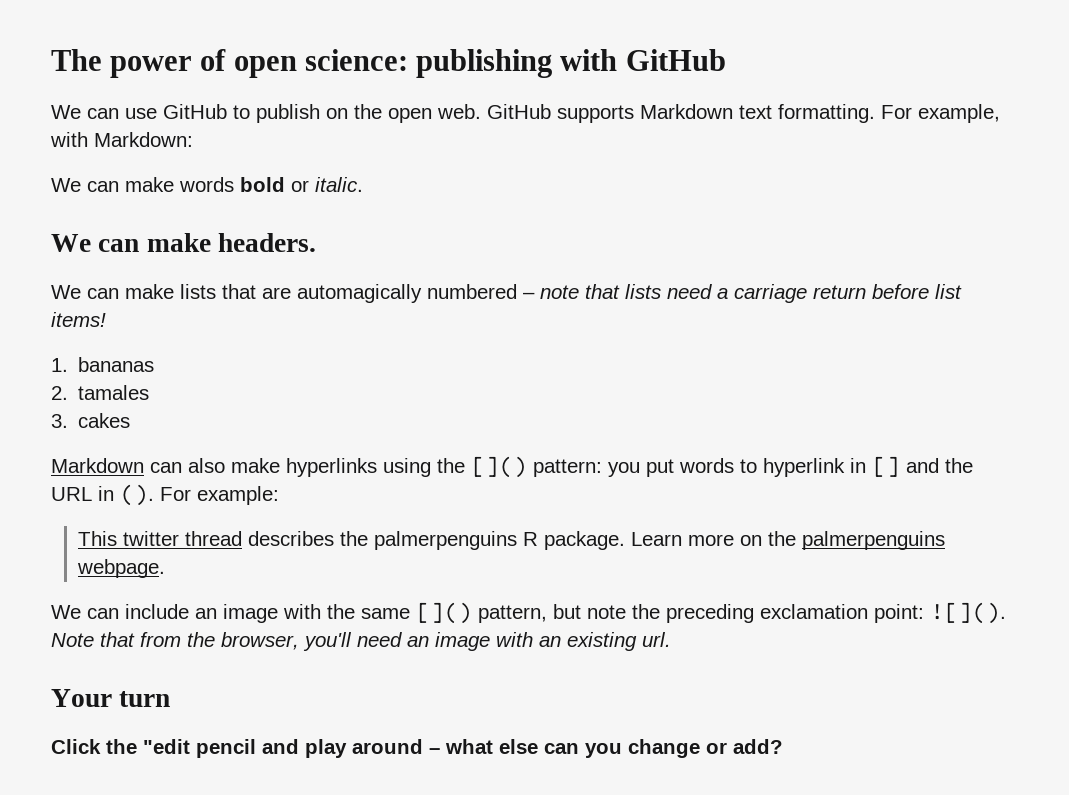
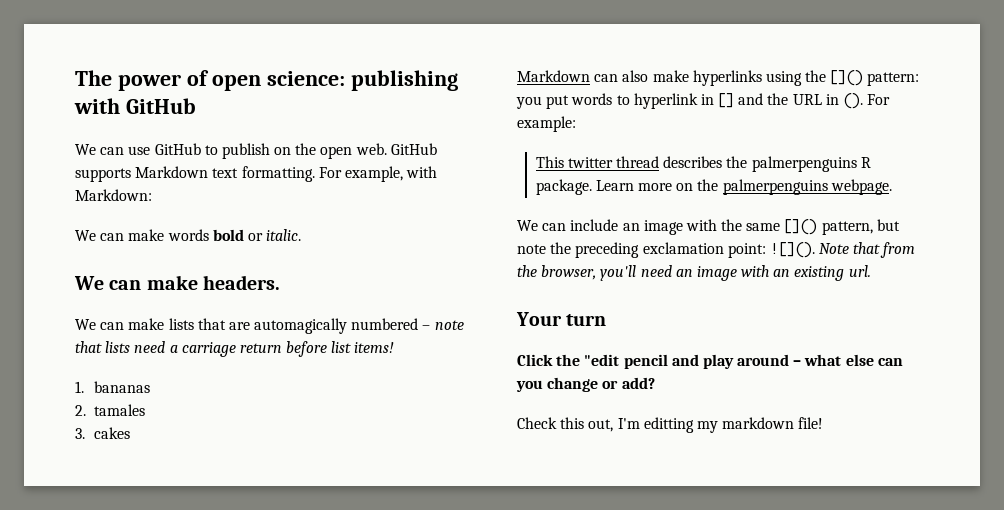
(783, 746) none -> [517,417,824,433] // Check this out, I'm editting my markdown file!

